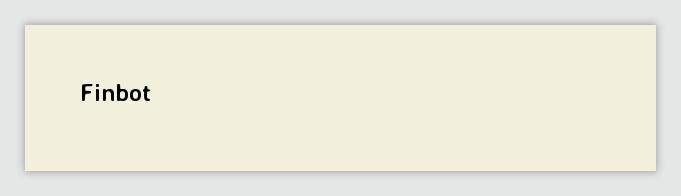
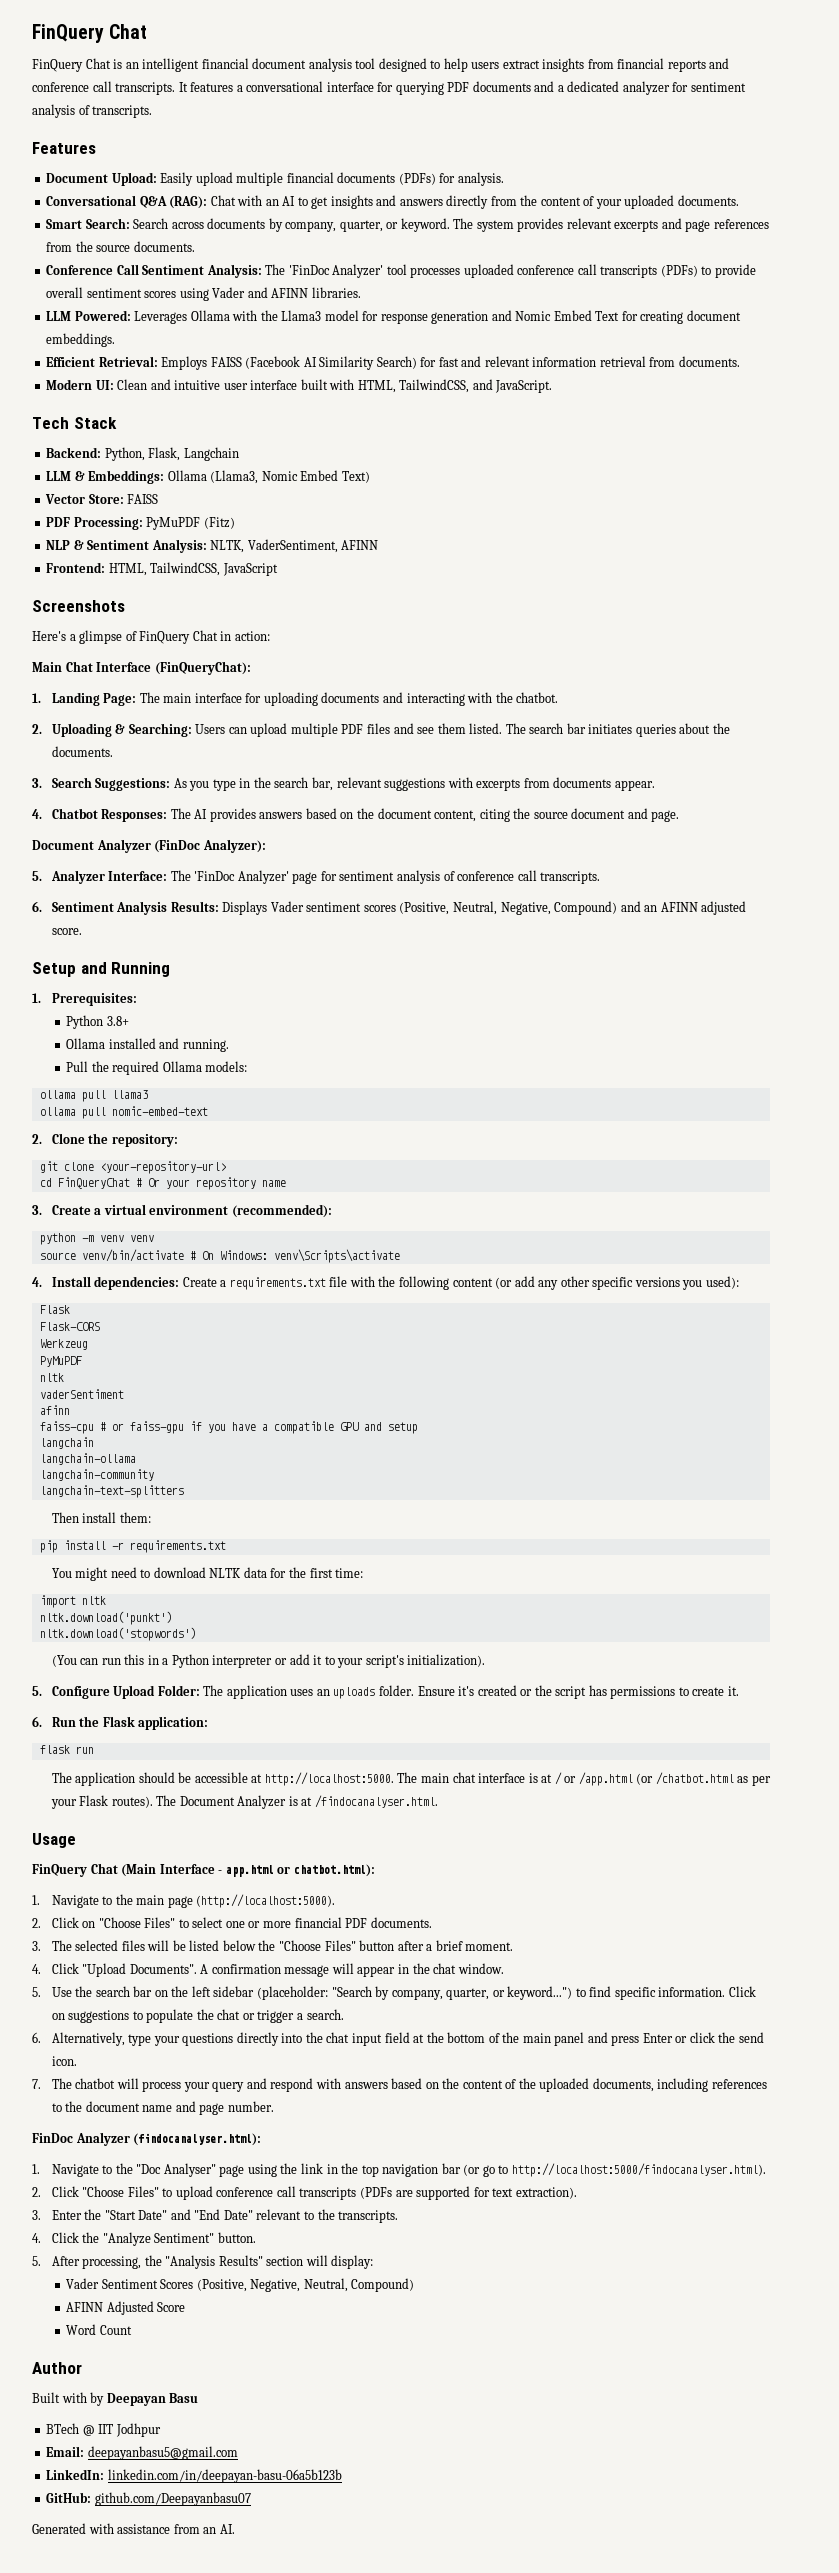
[80,84,151,101] Finbot -> [32,24,148,43] [32,58,730,72] [32,81,746,95] [32,104,153,118] [32,142,96,154] [46,172,504,186] [46,195,739,209] [46,218,769,232] [46,241,195,252] [46,264,756,278] [46,287,361,301] [46,310,741,324] [46,333,116,347] [46,356,740,370] [46,379,553,393] [32,417,117,429] [46,447,239,461] [46,470,370,484] [45,494,159,504] [46,517,235,530] [46,539,379,553] [46,562,278,576] [32,600,125,612] [32,630,270,644] [32,661,251,675] [32,692,559,706] [32,723,730,737] [51,746,113,757] [32,777,655,791] [32,808,680,822] [32,839,266,853] [32,870,601,884] [32,901,747,915] [51,928,82,935] [32,962,171,977] [32,993,137,1006] [66,1015,129,1029] [66,1038,229,1052] [66,1061,248,1075] [39,1090,148,1102] [39,1106,208,1119] [32,1133,178,1147] [39,1161,226,1174] [39,1177,286,1190] [32,1204,332,1218] [39,1233,154,1245] [39,1249,400,1263] [32,1276,739,1290] [39,1305,70,1314] [39,1322,100,1331] [39,1339,88,1350] [39,1356,82,1367] [39,1373,64,1382] [39,1389,124,1399] [39,1405,70,1415] [39,1421,418,1434] [39,1437,94,1449] [39,1453,136,1465] [39,1469,154,1481] [39,1485,184,1498] [51,1512,151,1523] [39,1540,226,1553] [51,1567,364,1581] [39,1595,106,1608] [39,1611,172,1625] [39,1627,196,1641] [51,1654,486,1668] [32,1685,739,1699] [32,1716,209,1730] [39,1745,94,1754] [51,1772,771,1786] [50,1795,438,1809] [32,1833,76,1848] [32,1863,375,1877] [32,1894,336,1908] [32,1917,432,1928] [32,1940,514,1951] [32,1963,504,1977] [32,1986,756,2000] [51,2009,344,2023] [32,2032,764,2046] [51,2056,77,2066] [32,2078,767,2092] [51,2101,274,2115] [32,2132,262,2146] [32,2163,766,2177] [32,2186,577,2200] [32,2209,399,2223] [32,2232,256,2246] [32,2255,374,2269] [66,2278,415,2292] [66,2301,186,2315] [66,2324,132,2335] [32,2362,82,2374] [32,2392,199,2406] [46,2423,161,2437] [46,2446,238,2460] [46,2469,342,2483] [46,2492,251,2506] [32,2523,235,2534] FinQuery Chat // FinQuery Chat is an intelligent financial document analysis tool designed to help users extract insights from financial reports and conference call transcripts. It features a conversational interface for querying PDF documents and a dedicated analyzer for sentiment analysis of transcripts. // Features // Document Upload: Easily upload multiple financial documents (PDFs) for analysis. // Conversational Q&A (RAG): Chat with an AI to get insights and answers directly from the content of your uploaded documents. // Smart Search: Search across documents by company, quarter, or keyword. The system provides relevant excerpts and page references from the source documents. // Conference Call Sentiment Analysis: The 'FinDoc Analyzer' tool processes uploaded conference call transcripts (PDFs) to provide overall sentiment scores using Vader and AFINN libraries. // LLM Powered: Leverages Ollama with the Llama3 model for response generation and Nomic Embed Text for creating document embeddings. // Efficient Retrieval: Employs FAISS (Facebook AI Similarity Search) for fast and relevant information retrieval from documents. // Modern UI: Clean and intuitive user interface built with HTML, TailwindCSS, and JavaScript. // Tech Stack // Backend: Python, Flask, Langchain // LLM & Embeddings: Ollama (Llama3, Nomic Embed Text) // Vector Store: FAISS // PDF Processing: PyMuPDF (Fitz) // NLP & Sentiment Analysis: NLTK, VaderSentiment, AFINN // Frontend: HTML, TailwindCSS, JavaScript // Screenshots // Here's a glimpse of FinQuery Chat in action: // Main Chat Interface (FinQueryChat): // 1. Landing Page: The main interface for uploading documents and interacting with the chatbot. // 2. Uploading & Searching: Users can upload multiple PDF files and see them listed. The search bar initiates queries about the documents. // 3. Search Suggestions: As you type in the search bar, relevant suggestions with excerpts from documents appear. // 4. Chatbot Responses: The AI provides answers based on the document content, citing the source document and page. // Document Analyzer (FinDoc Analyzer): // 5. Analyzer Interface: The 'FinDoc Analyzer' page for sentiment analysis of conference call transcripts. // 6. Sentiment Analysis Results: Displays Vader sentiment scores (Positive, Neutral, Negative, Compound) and an AFINN adjusted score. // Setup and Running // 1. Prerequisites: // Python 3.8+ // Ollama installed and running. // Pull the required Ollama models: // ollama pull llama3 // ollama pull nomic-embed-text // 2. Clone the repository: // git clone <your-repository-url> // cd FinQueryChat # Or your repository name // 3. Create a virtual environment (recommended): // python -m venv venv // source venv/bin/activate # On Windows: venv\Scripts\activate // 4. Install dependencies: Create a requirements.txt file with the following content (or add any other specific versions you used): // Flask // Flask-CORS // Werkzeug // PyMuPDF // nltk // vaderSentiment // afinn // faiss-cpu # or faiss-gpu if you have a compatible GPU and setup // langchain // langchain-ollama // langchain-community // langchain-text-splitters // Then install them: // pip install -r requirements.txt // You might need to download NLTK data for the first time: // import nltk // nltk.download('punkt') // nltk.download('stopwords') // (You can run this in a Python interpreter or add it to your script's initialization). // 5. Configure Upload Folder: The application uses an uploads folder. Ensure it's created or the script has permissions to create it. // 6. Run the Flask application: // flask run // The application should be accessible at http://localhost:5000. The main chat interface is at / or /app.html (or /chatbot.html as per your Flask routes). The Document Analyzer is at /findocanalyser.html. // Usage // FinQuery Chat (Main Interface - app.html or chatbot.html): // 1. Navigate to the main page (http://localhost:5000). // 2. Click on "Choose Files" to select one or more financial PDF documents. // 3. The selected files will be listed below the "Choose Files" button after a brief moment. // 4. Click "Upload Documents". A confirmation message will appear in the chat window. // 5. Use the search bar on the left sidebar (placeholder: "Search by company, quarter, or keyword...") to find specific information. Click on suggestions to populate the chat or trigger a search. // 6. Alternatively, type your questions directly into the chat input field at the bottom of the main panel and press Enter or click the send icon. // 7. The chatbot will process your query and respond with answers based on the content of the uploaded documents, including references to the document name and page number. // FinDoc Analyzer (findocanalyser.html): // 1. Navigate to the "Doc Analyser" page using the link in the top navigation bar (or go to http://localhost:5000/findocanalyser.html). // 2. Click "Choose Files" to upload conference call transcripts (PDFs are supported for text extraction). // 3. Enter the "Start Date" and "End Date" relevant to the transcripts. // 4. Click the "Analyze Sentiment" button. // 5. After processing, the "Analysis Results" section will display: // Vader Sentiment Scores (Positive, Negative, Neutral, Compound) // AFINN Adjusted Score // Word Count // Author // Built with by Deepayan Basu // BTech @ IIT Jodhpur // Email: deepayanbasu5@gmail.com // LinkedIn: linkedin.com/in/deepayan-basu-06a5b123b // GitHub: github.com/Deepayanbasu07 // Generated with assistance from an AI.

